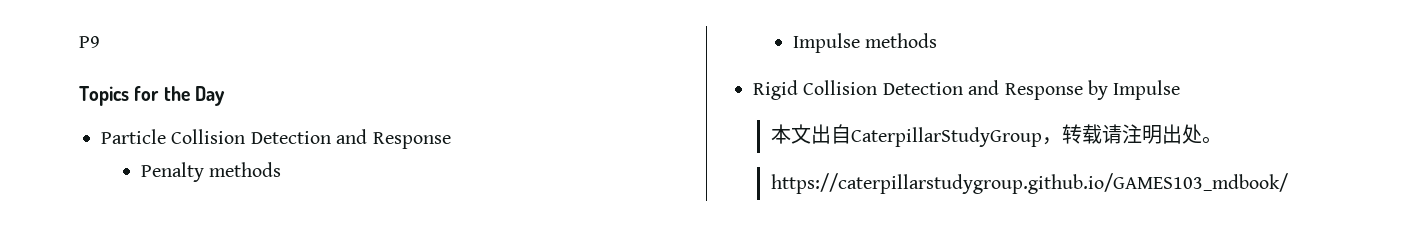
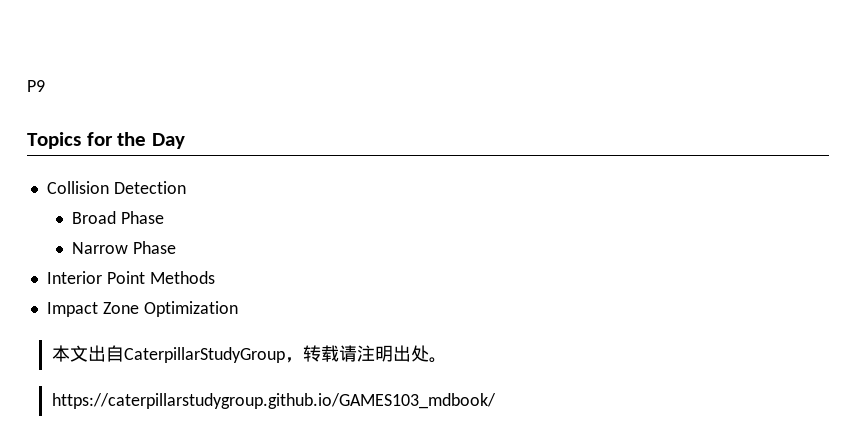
[101,129,451,149] [140,162,282,182] [792,33,938,53] [753,80,1181,100] Particle Collision Detection and Response // Penalty methods // Impulse methods // Rigid Collision Detection and Response by Impulse -> [46,181,186,194] [71,211,164,224] [71,241,176,254] [46,271,215,284] [46,301,238,317] Collision Detection // Broad Phase // Narrow Phase // Interior Point Methods // Impact Zone Optimization

